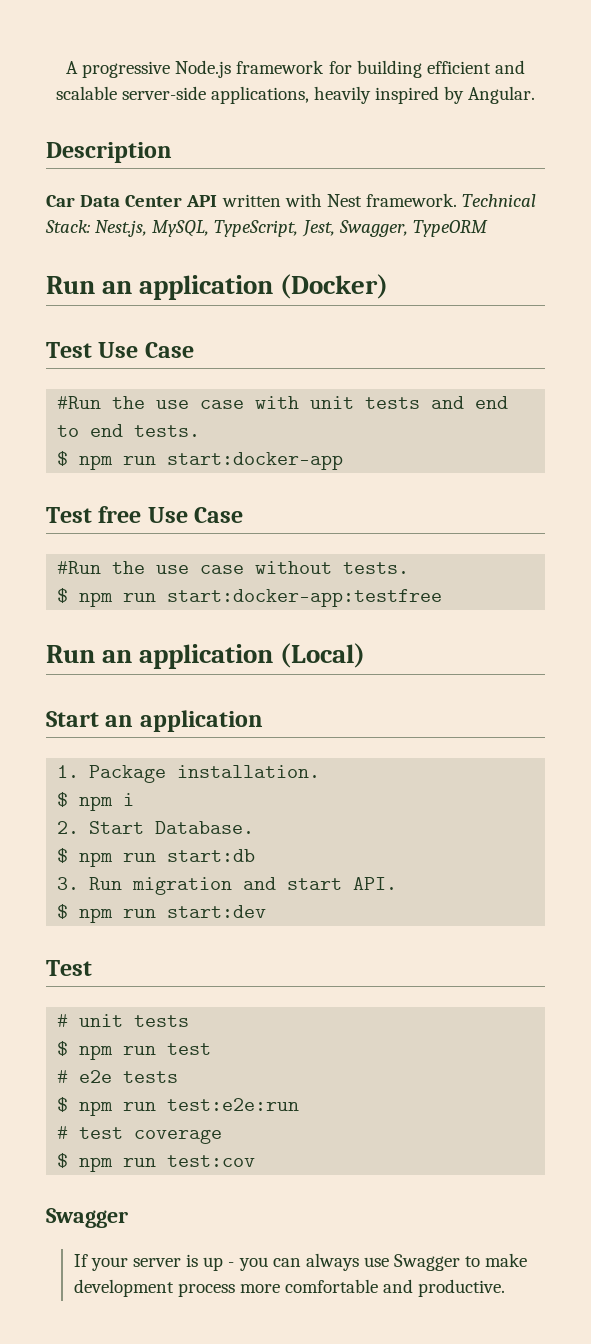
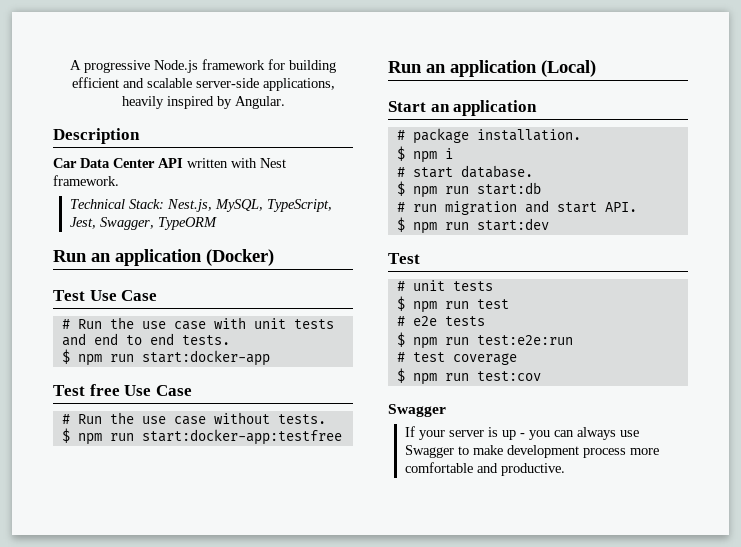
(457, 200) none -> (119, 180) //
[57,396,102,409] #Run -> [61,319,102,329] # Run
[57,561,102,574] #Run -> [61,414,102,424] # Run
[57,765,166,783] 1. Package -> [396,128,469,144] # package
[57,821,254,834] 2. Start Database. -> [396,165,533,178] # start database.
[57,877,122,890] 3. Run -> [396,202,437,212] # run

